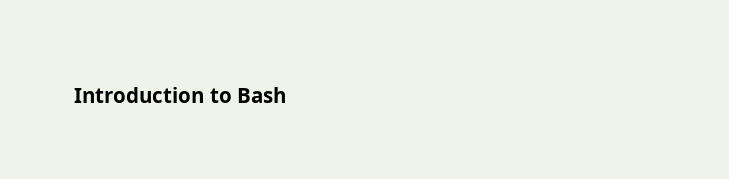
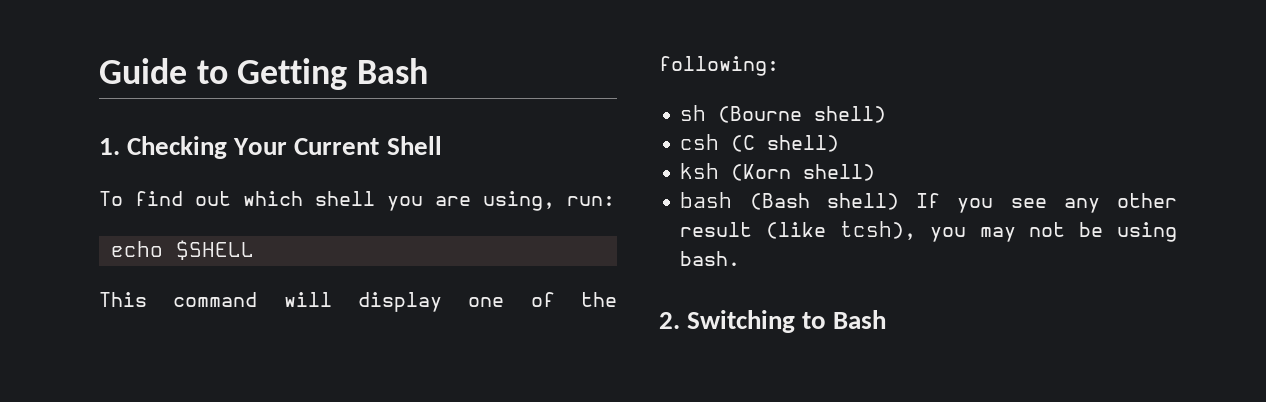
[74,87,204,103] Introduction -> [99,58,428,90] [99,136,442,159] [99,191,615,211] [110,240,254,260] [99,292,617,312] [659,56,779,76] [680,105,887,123] [680,134,840,152] [680,163,876,181] [680,192,1177,213] [680,221,1177,242] [680,251,741,266] [659,310,796,333] Guide to Getting Bash // 1. Checking Your Current Shell // To find out which shell you are using, run: // echo $SHELL // This command will display one of the following: // sh (Bourne shell) // csh (C shell) // ksh (Korn shell) // bash (Bash shell) If you see any other result (like tcsh), you may not be using bash. // 2. Switching

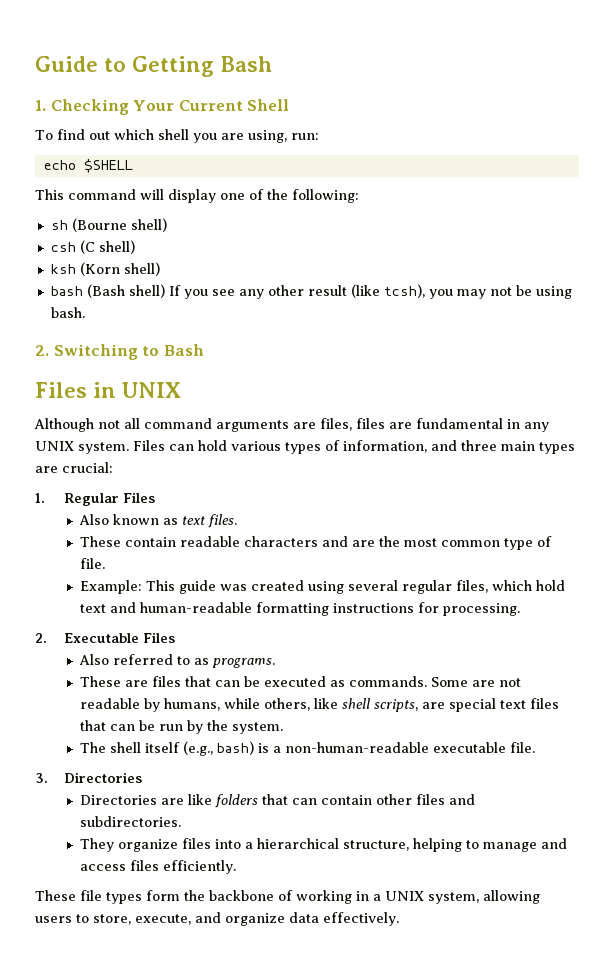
(887, 319) none -> [35,382,182,398] [34,418,549,432] [35,440,575,454] [35,462,113,473] [35,492,155,506] [78,514,237,528] [79,536,552,550] [79,558,105,569] [79,580,565,594] [79,602,520,616] [35,632,175,643] [78,654,275,668] [79,676,521,687] [79,698,559,712] [79,720,283,734] [79,741,535,756] [35,772,142,783] [79,794,475,808] [79,816,181,827] [79,838,567,852] [79,860,236,874] [35,890,540,904] [35,912,399,926] // Files in UNIX // Although not all command arguments are files, files are fundamental in any UNIX system. Files can hold various types of information, and three main types are crucial: // 1. Regular Files // Also known as text files. // These contain readable characters and are the most common type of file. // Example: This guide was created using several regular files, which hold text and human-readable formatting instructions for processing. // 2. Executable Files // Also referred to as programs. // These are files that can be executed as commands. Some are not readable by humans, while others, like shell scripts, are special text files that can be run by the system. // The shell itself (e.g., bash) is a non-human-readable executable file. // 3. Directories // Directories are like folders that can contain other files and subdirectories. // They organize files into a hierarchical structure, helping to manage and access files efficiently. // These file types form the backbone of working in a UNIX system, allowing users to store, execute, and organize data effectively.

